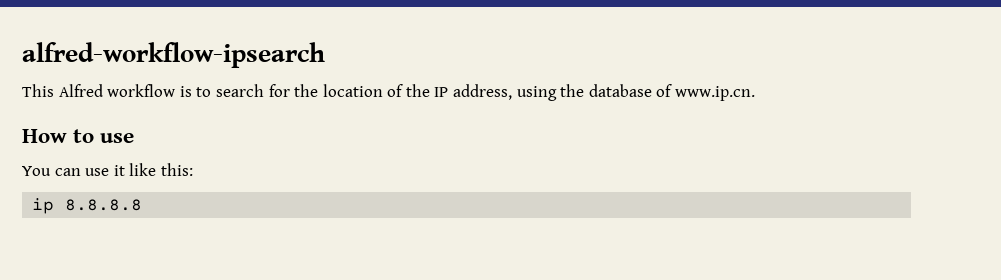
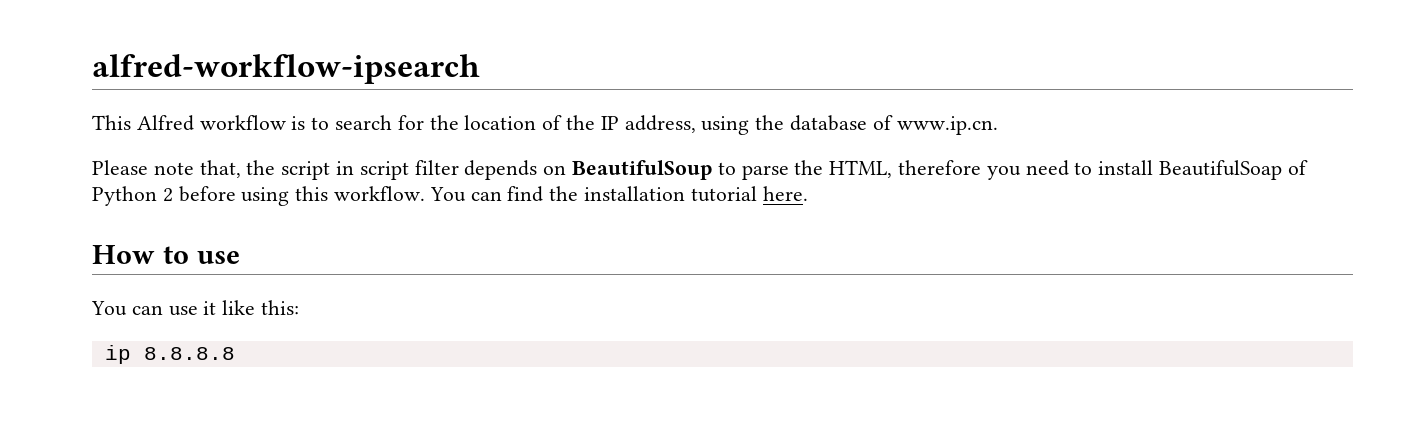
(756, 93) none -> [92,160,1308,180] [92,186,808,206] // Please note that, the script in script filter depends on BeautifulSoup to parse the HTML, therefore you need to install BeautifulSoap of Python 2 before using this workflow. You can find the installation tutorial here.

